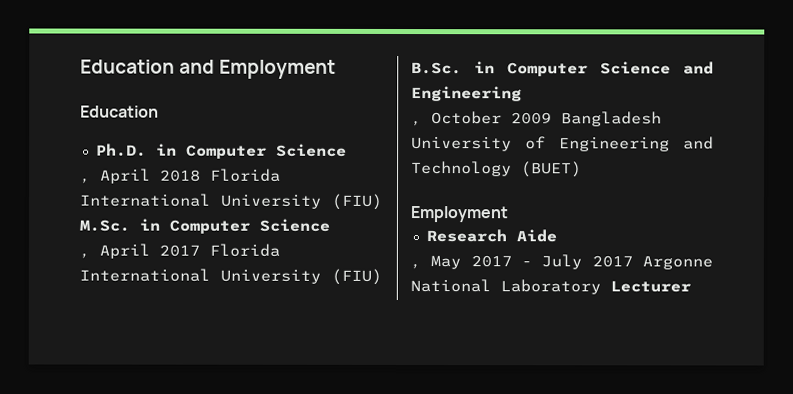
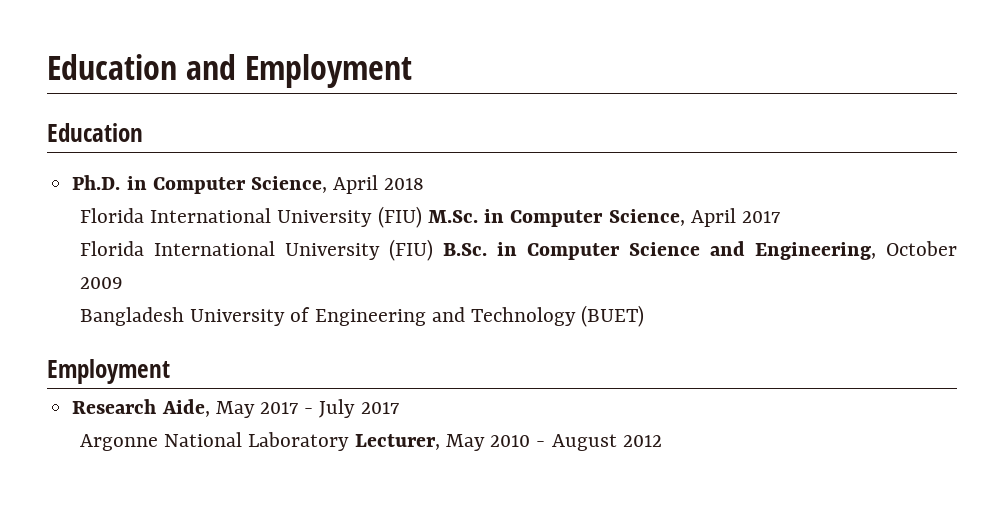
[275,143,347,157] [80,178,91,184] Science // , -> [250,176,327,193] Science,
(201, 175) none -> (425, 184) //
[259,218,330,232] [79,253,90,259] Science // , -> [608,209,685,226] Science,
(200, 250) none -> (780, 217) //
[411,86,522,102] [411,121,422,127] Engineering // , -> [755,242,877,260] Engineering,
(552, 118) none -> (124, 283) //
[515,229,557,243] [410,264,421,270] Aide // , -> [161,399,210,417] Aide,
(633, 261) none -> (399, 408) //
[610,280,691,293] Lecturer -> [354,434,662,451] Lecturer, May 2010 - August 2012

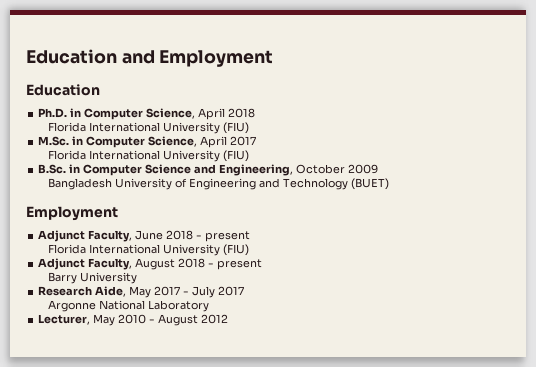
(422, 217) none -> (249, 128) //
(434, 250) none -> (249, 156) //
(170, 371) none -> [38,230,251,242] [47,244,249,256] [38,258,263,270] [47,272,137,284] // Adjunct Faculty, June 2018 - present // Florida International University (FIU) // Adjunct Faculty, August 2018 - present // Barry University
(350, 441) none -> (209, 306) //

